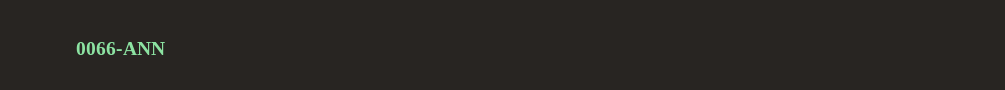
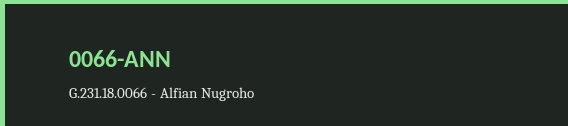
(165, 48) none -> [69,87,254,101] // G.231.18.0066 - Alfian Nugroho

